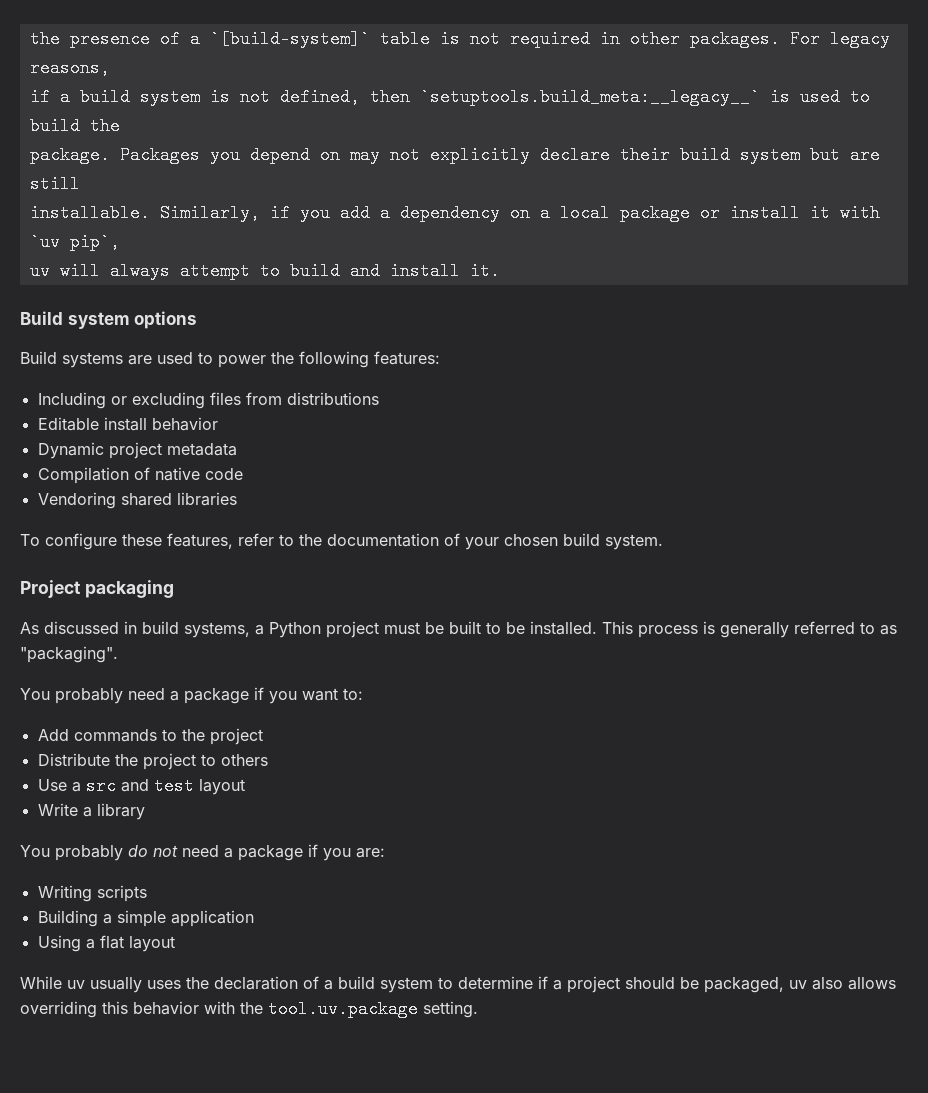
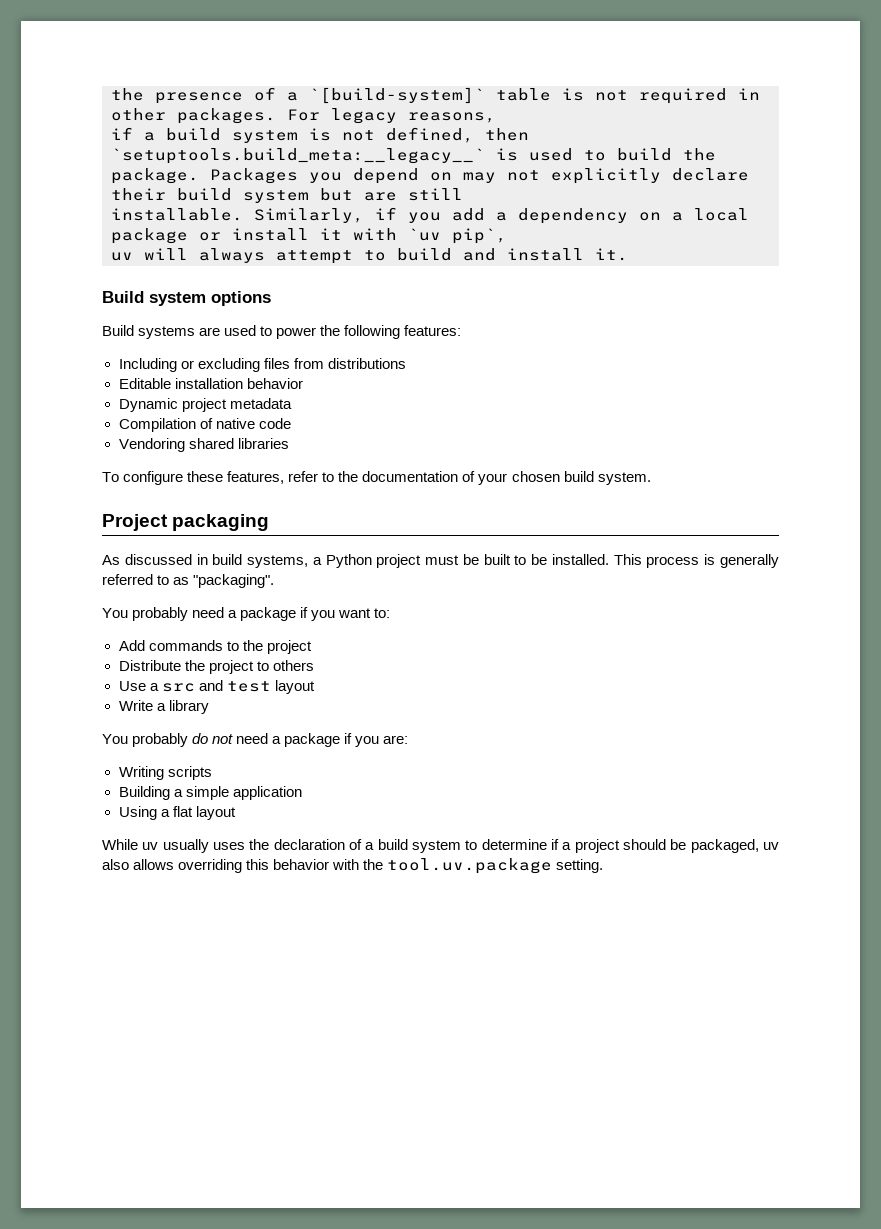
[103,417,147,431] install -> [174,378,243,389] installation

